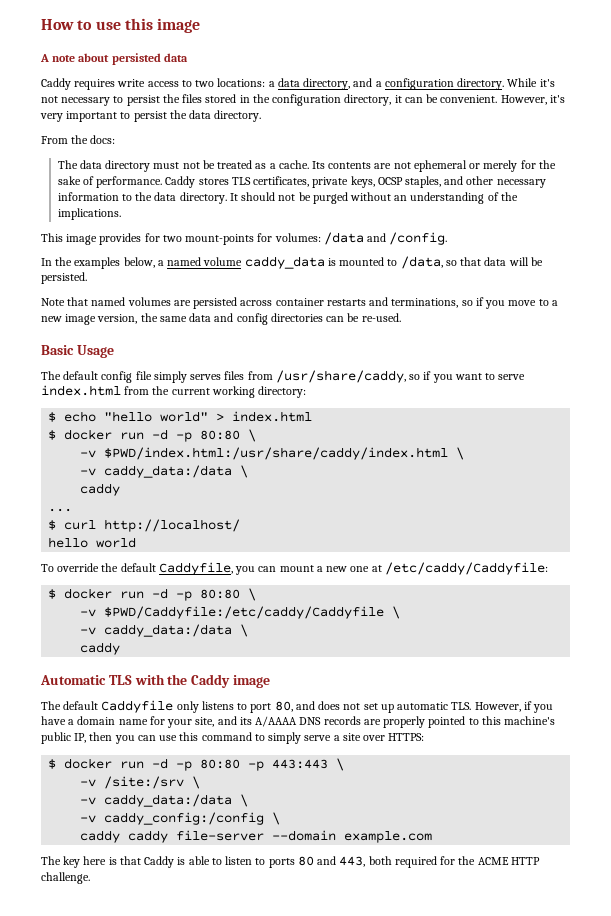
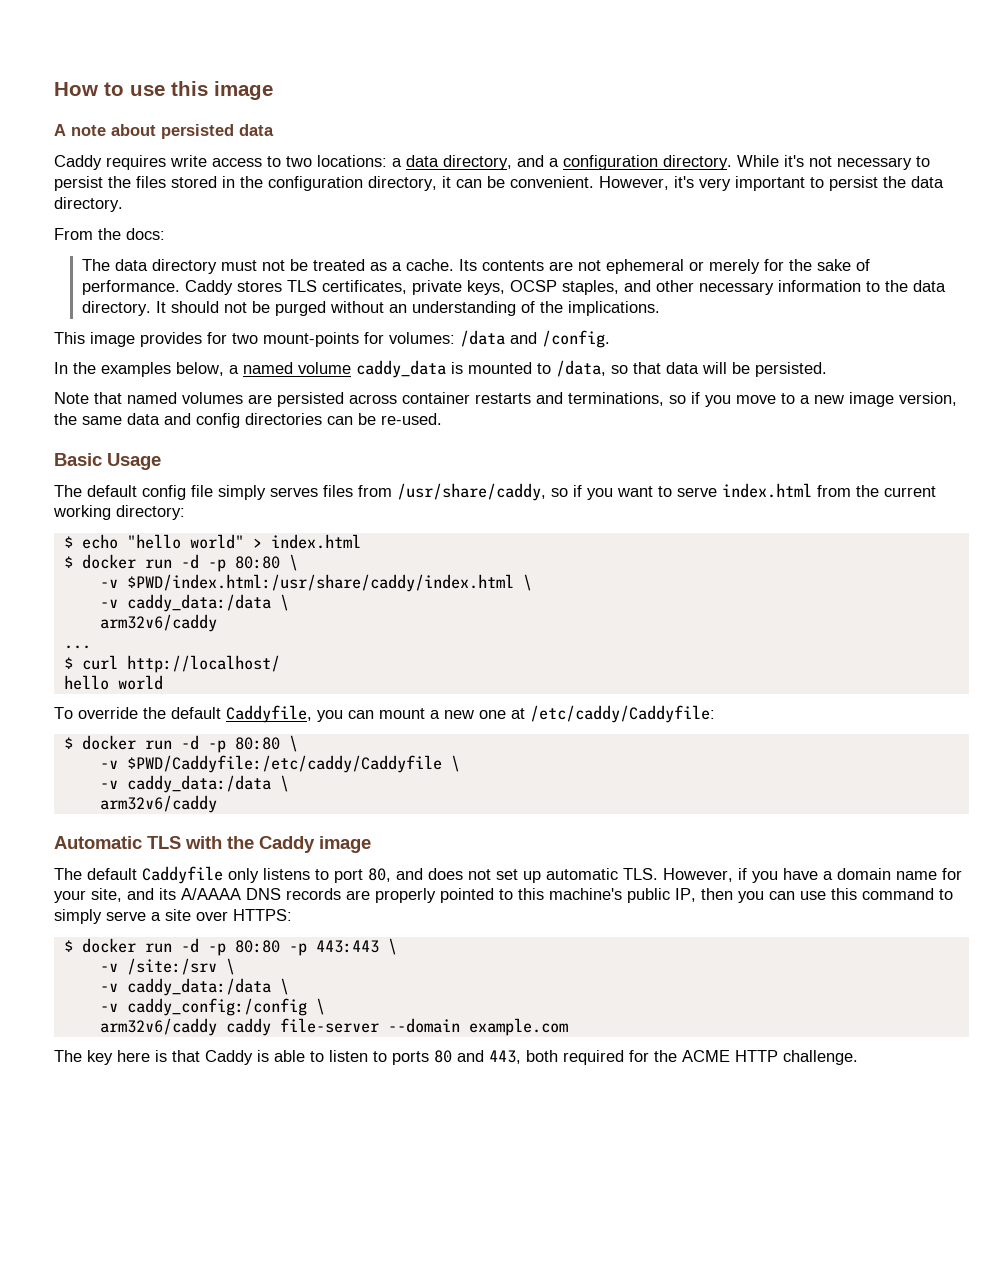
[80,483,121,496] caddy -> [99,614,217,632] arm32v6/caddy
[80,642,121,655] caddy -> [99,795,217,813] arm32v6/caddy
[80,830,121,843] caddy -> [99,1018,217,1036] arm32v6/caddy

